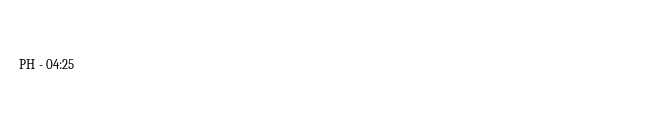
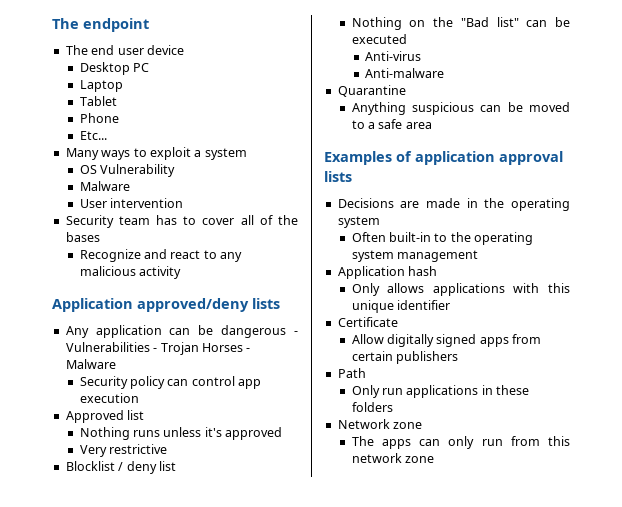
[19,59,75,69] PH - 04:25 -> [52,18,149,32] [65,45,184,55] [79,62,149,75] [79,80,123,92] [79,96,117,106] [79,113,119,123] [79,131,107,140] [65,147,247,160] [79,164,175,177] [79,181,130,191] [79,198,183,208] [65,215,298,228] [65,232,100,242] [79,249,243,262] [79,266,181,279] [52,298,280,312] [65,325,298,338] [65,342,251,355] [65,359,116,369] [79,376,262,389] [79,393,139,403] [65,410,145,423] [79,427,283,440] [79,444,167,457] [65,461,176,474] [351,17,570,30] [351,34,407,44] [365,51,422,61] [365,68,445,78] [337,85,406,97] [351,102,570,115] [351,119,432,129] [324,151,563,165] [324,171,352,182] [337,198,570,211] [337,216,380,228] [351,232,534,245] [351,250,478,262] [337,266,438,279] [351,283,570,296] [351,300,450,313] [337,317,398,327] [351,334,542,347] [351,351,458,364] [337,368,366,378] [351,385,530,398] [351,402,393,412] [337,419,423,429] [351,436,570,449] [351,453,434,463] The endpoint // The end user device // Desktop PC // Laptop // Tablet // Phone // Etc... // Many ways to exploit a system // OS Vulnerability // Malware // User intervention // Security team has to cover all of the bases // Recognize and react to any malicious activity // Application approved/deny lists // Any application can be dangerous - Vulnerabilities - Trojan Horses - Malware // Security policy can control app execution // Approved list // Nothing runs unless it's approved // Very restrictive // Blocklist / deny list // Nothing on the "Bad list" can be executed // Anti-virus // Anti-malware // Quarantine // Anything suspicious can be moved to a safe area // Examples of application approval lists // Decisions are made in the operating system // Often built-in to the operating system management // Application hash // Only allows applications with this unique identifier // Certificate // Allow digitally signed apps from certain publishers // Path // Only run applications in these folders // Network zone // The apps can only run from this network zone

